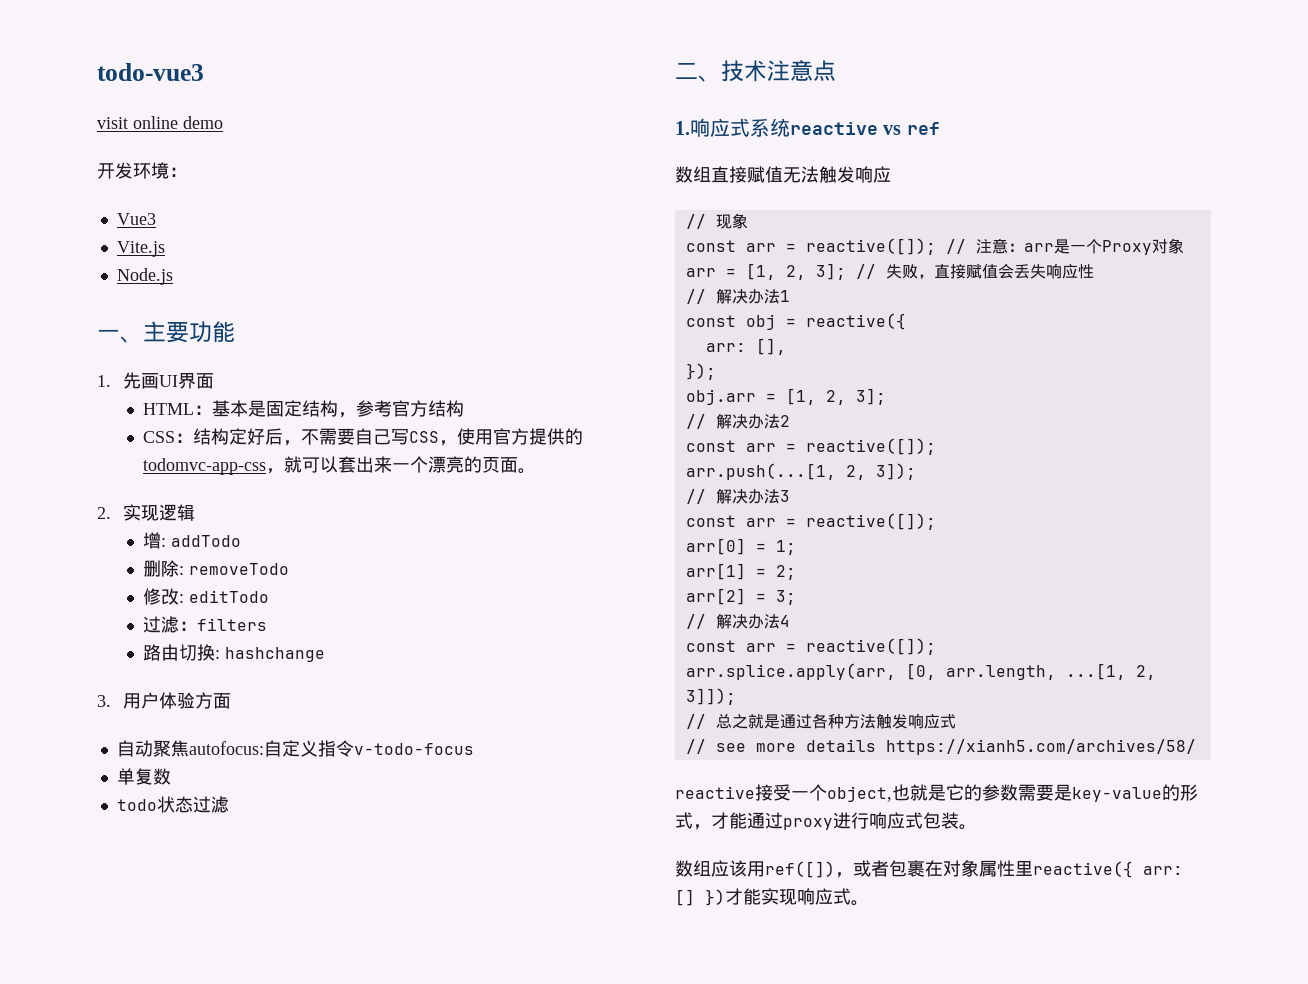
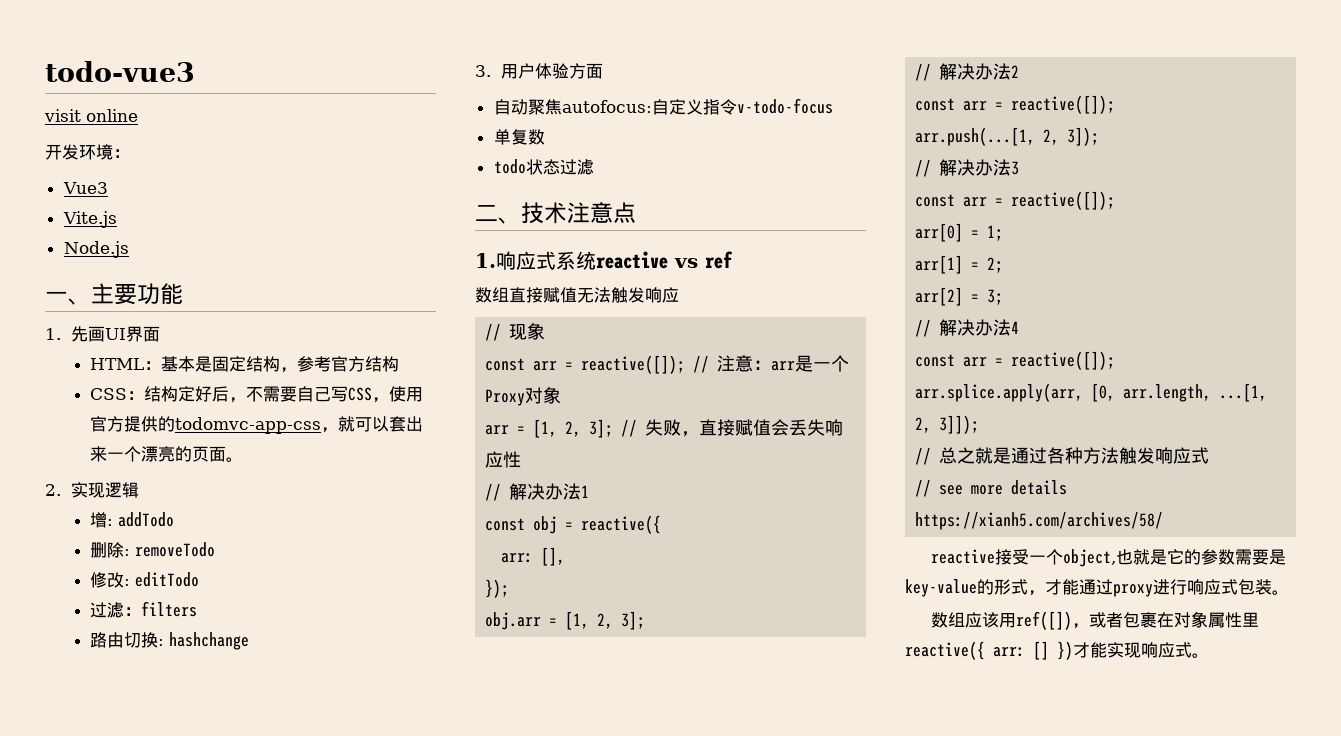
[183,116,223,129] demo -> (138, 115) none

